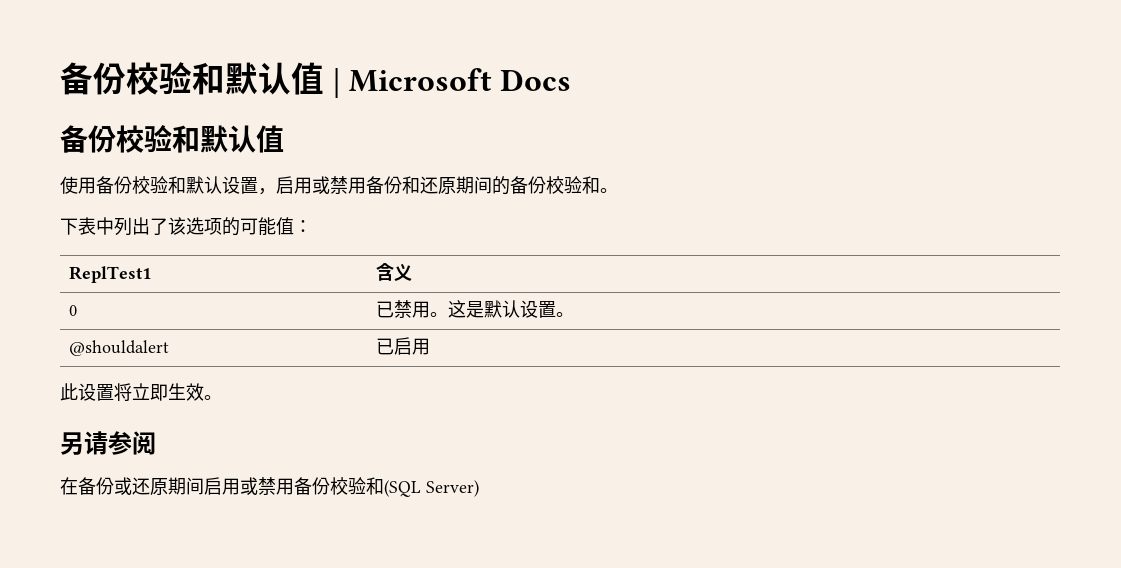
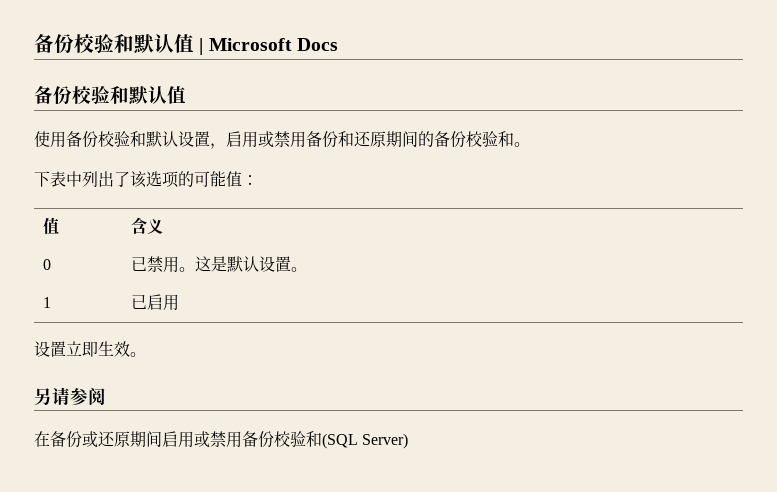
[68,266,151,283] ReplTest1 -> [42,217,59,235] 值
[68,340,169,356] @shouldalert -> [42,297,51,308] 1
[60,383,132,401] 此设置将 -> [34,341,66,357] 设置

